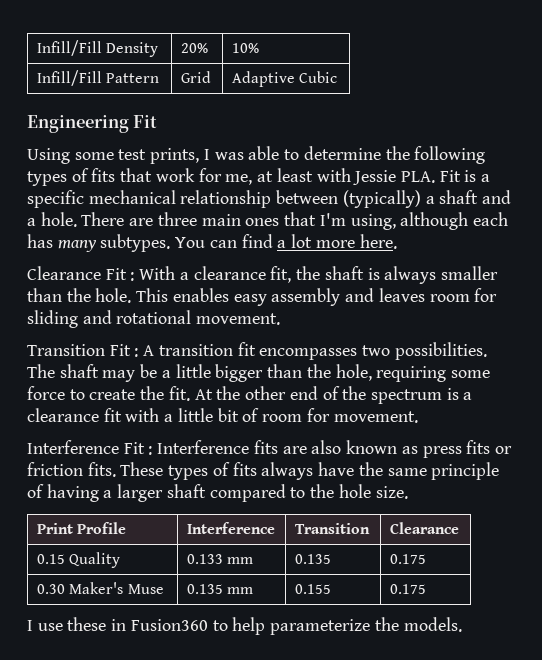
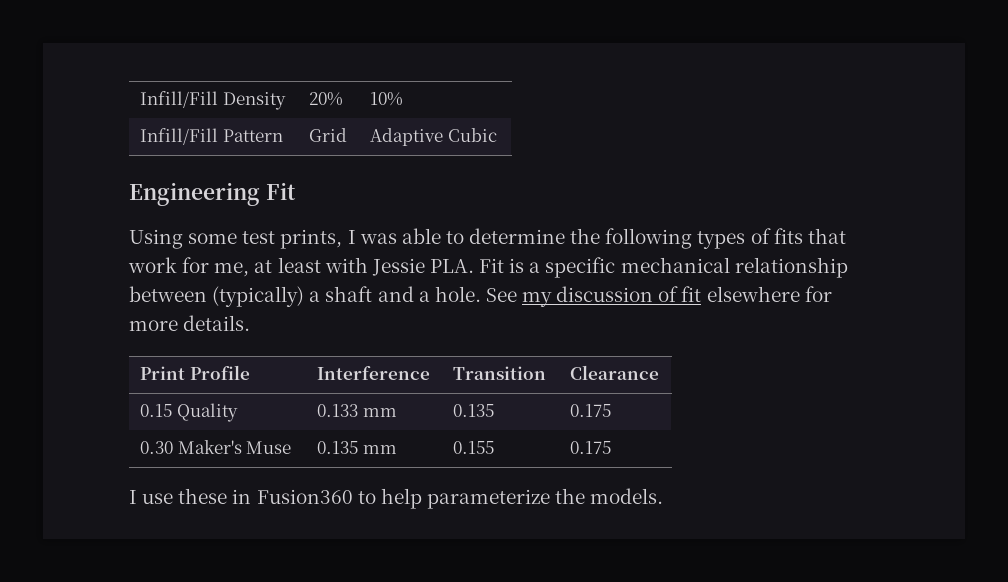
[81,212,508,230] [27,234,397,252] [27,266,498,284] [27,288,498,306] [27,310,281,328] [27,342,487,360] [27,364,490,382] [27,386,473,404] [27,408,418,423] [27,440,512,458] [27,462,500,480] [27,484,408,502] There are three main ones that I'm using, although each has many subtypes. You can find a lot more here. // Clearance Fit : With a clearance fit, the shaft is always smaller than the hole. This enables easy assembly and leaves room for sliding and rotational movement. // Transition Fit : A transition fit encompasses two possibilities. The shaft may be a little bigger than the hole, requiring some force to create the fit. At the other end of the spectrum is a clearance fit with a little bit of room for movement. // Interference Fit : Interference fits are also known as press fits or friction fits. These types of fits always have the same principle of having a larger shaft compared to the hole size. -> [485,286,832,307] [129,315,251,331] See my discussion of fit elsewhere for more details.

